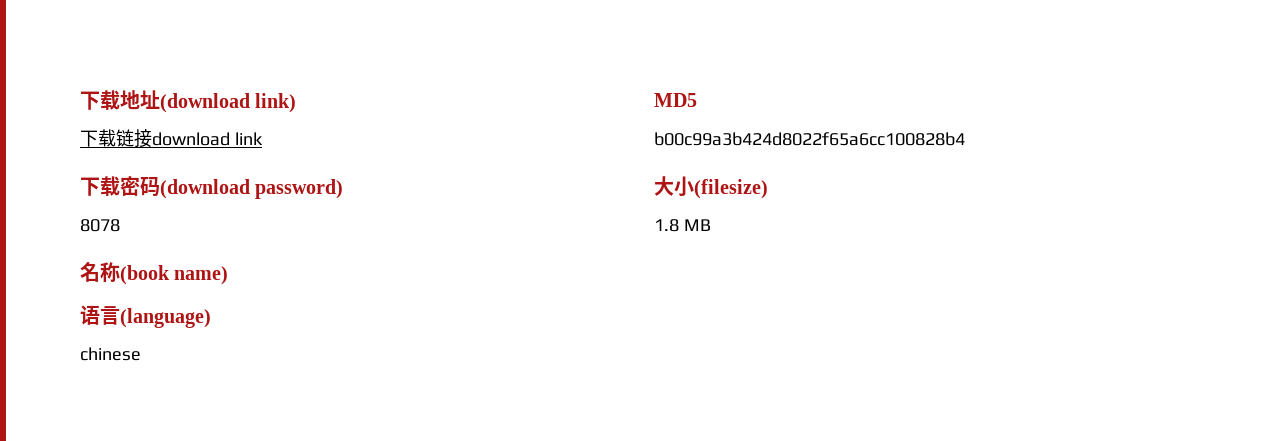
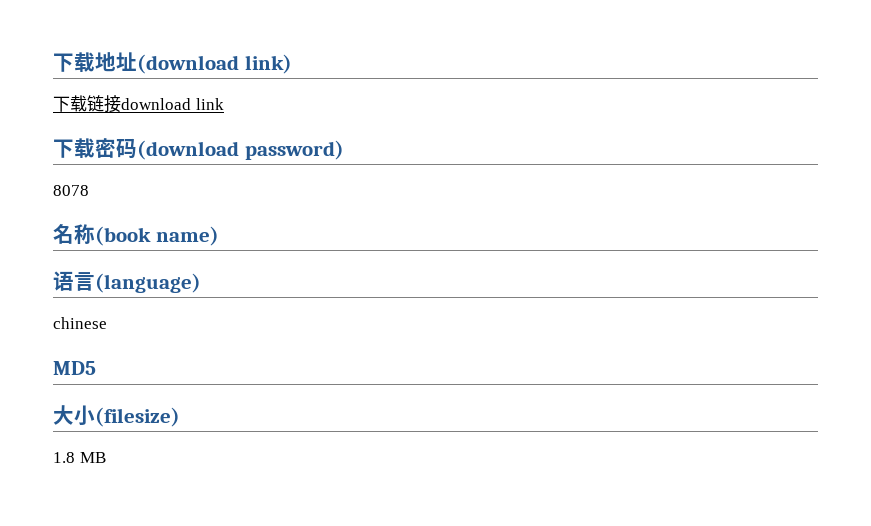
[654,132,965,146] // b00c99a3b424d8022f65a6cc100828b4 -> (96, 368) none

